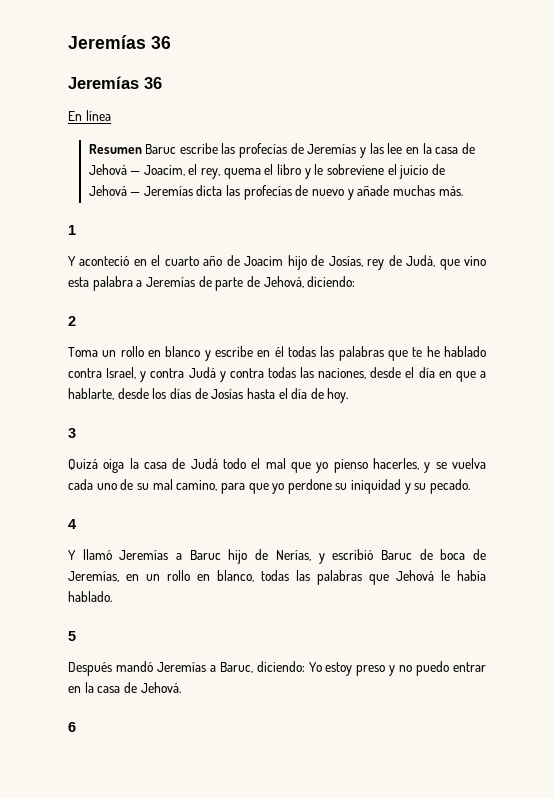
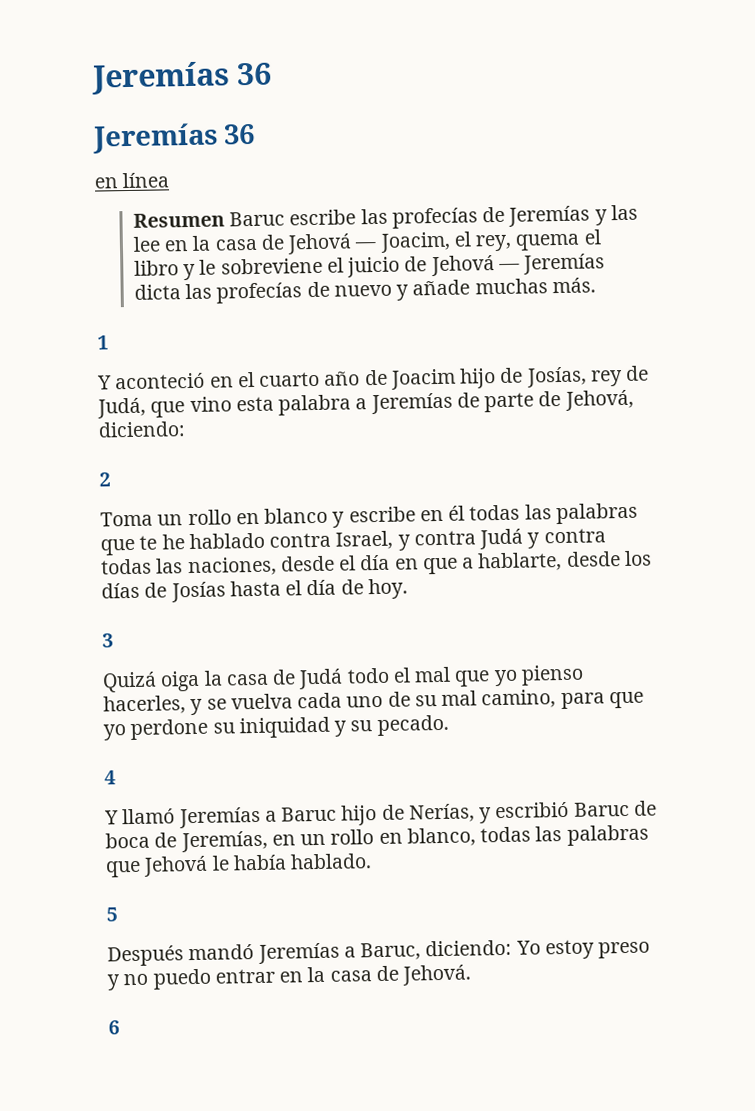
[68,111,82,121] En -> [94,177,119,189] en

